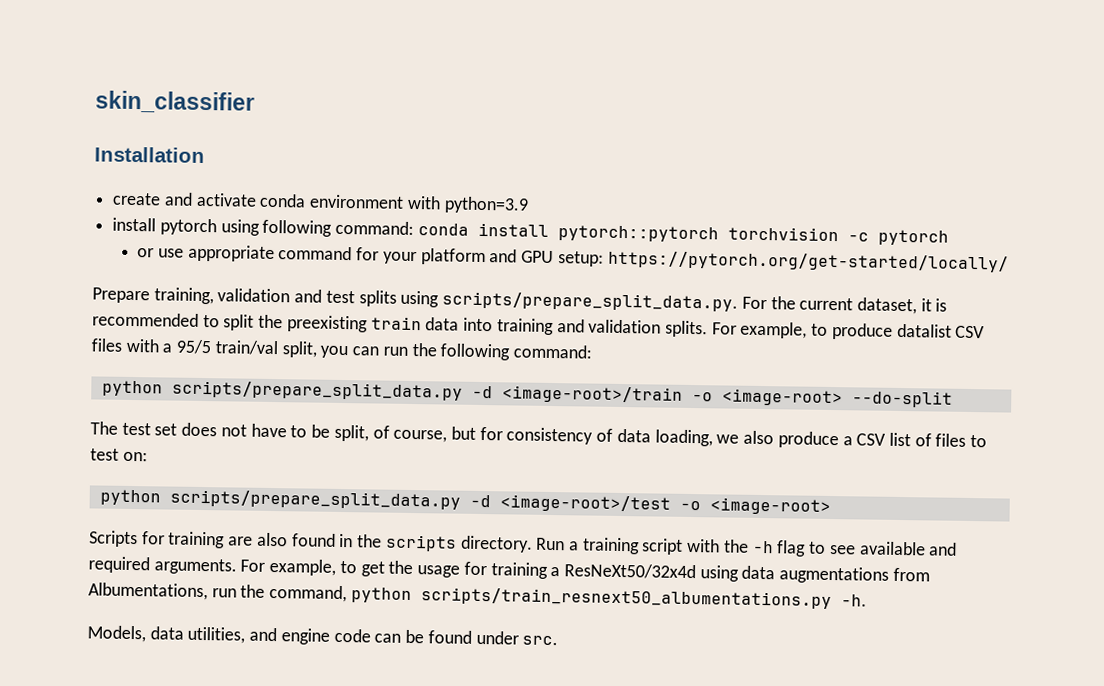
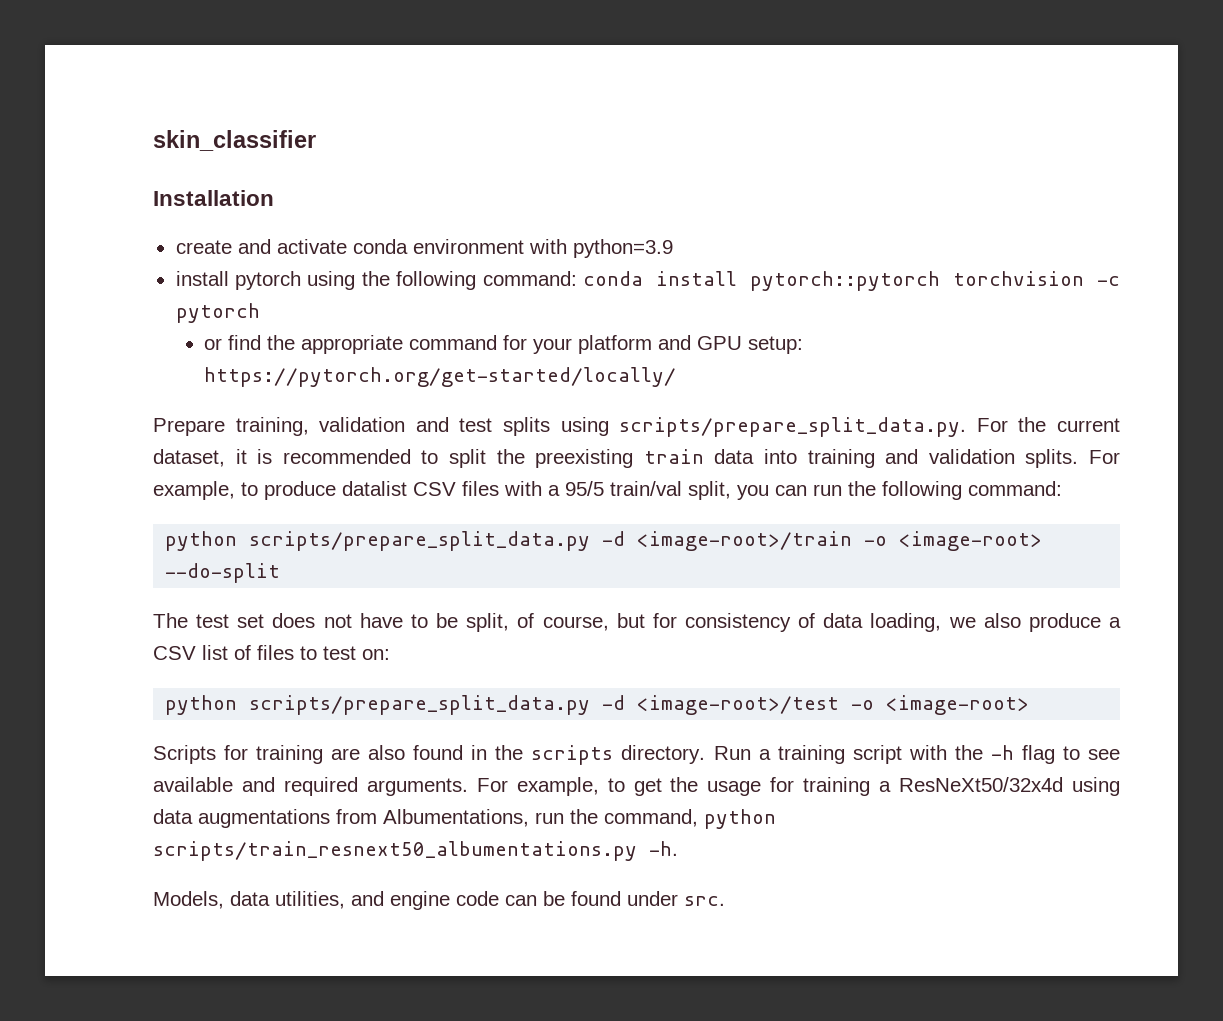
(260, 227) none -> [361,271,390,286] the
[158,248,185,258] use -> [228,335,296,350] find the

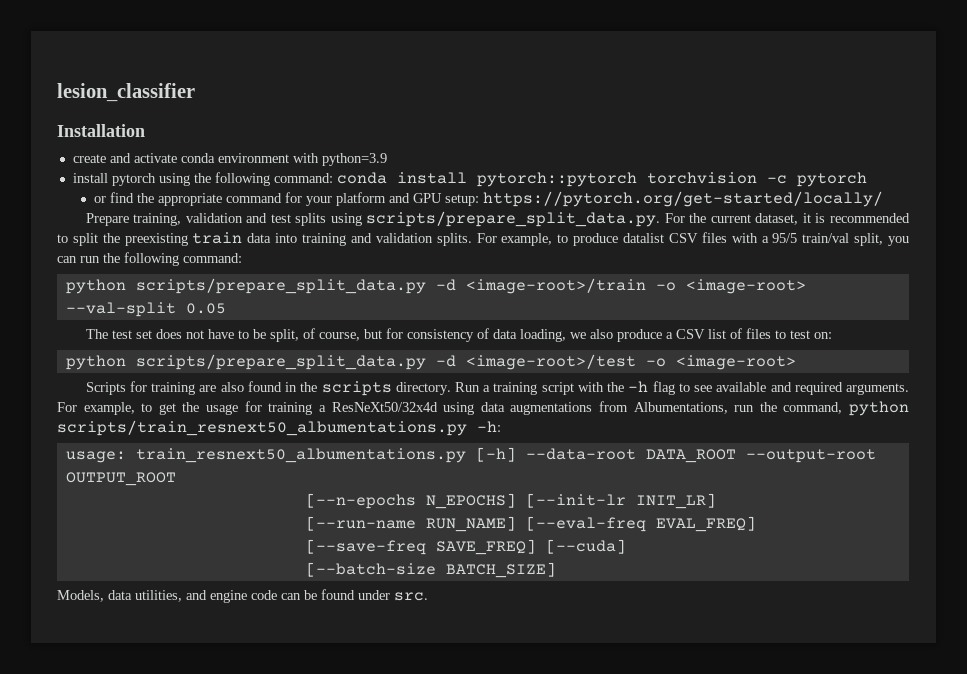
[153,130,316,151] skin_classifier -> [57,83,195,102] lesion_classifier
[165,563,281,583] --do-split -> [65,302,226,317] --val-split 0.05
[649,841,678,856] -h. -> [477,421,501,432] [65,447,876,463] [65,472,176,486] [305,493,716,509] [305,516,756,532] [305,539,626,555] [305,562,556,578] -h: // usage: train_resnext50_albumentations.py [-h] --data-root DATA_ROOT --output-root OUTPUT_ROOT // [--n-epochs N_EPOCHS] [--init-lr INIT_LR] // [--run-name RUN_NAME] [--eval-freq EVAL_FREQ] // [--save-freq SAVE_FREQ] [--cuda] // [--batch-size BATCH_SIZE]

